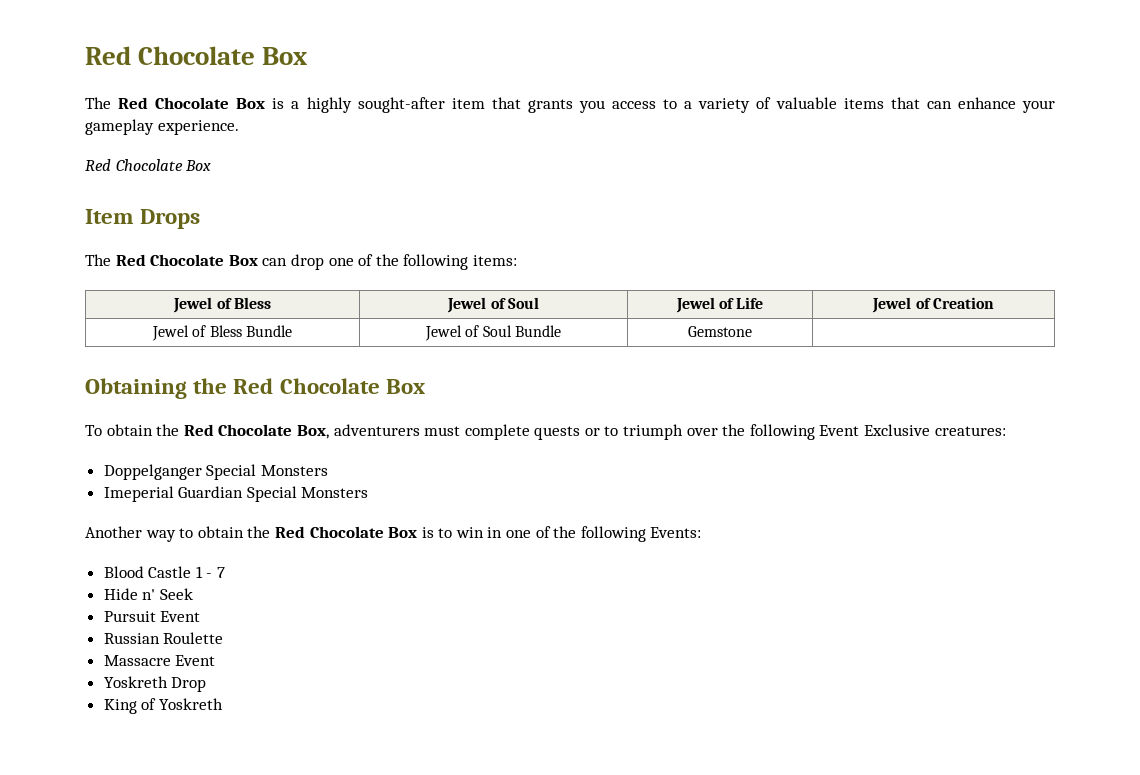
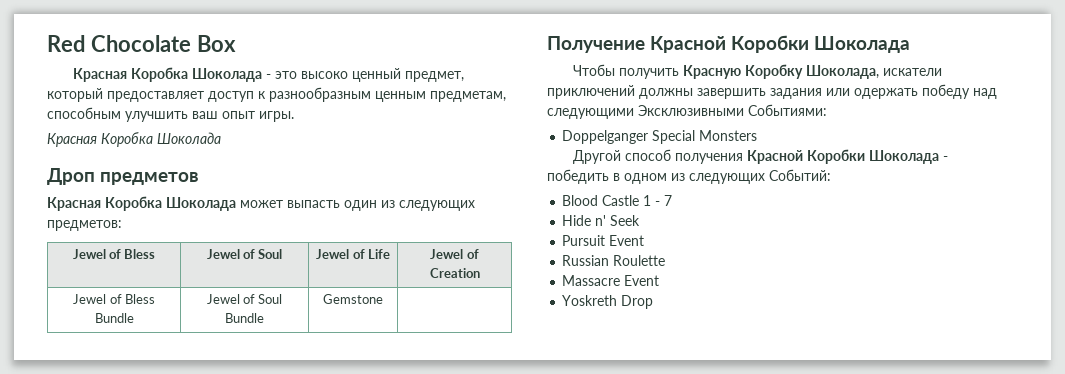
[85,46,308,65] [85,97,1056,113] [85,119,239,135] [85,159,212,171] [85,209,201,229] [85,254,517,270] Red Chocolate Box // The Red Chocolate Box is a highly sought-after item that grants you access to a variety of valuable items that can enhance your gameplay experience. // Red Chocolate Box // Item Drops // The Red Chocolate Box can drop one of the following items: -> [47,35,236,52] [72,67,464,82] [47,87,506,102] [47,107,294,122] [47,132,221,147] [47,168,200,185] [47,196,475,211] [47,220,122,231] Red Chocolate Box // Красная Коробка Шоколада - это высоко ценный предмет, который предоставляет доступ к разнообразным ценным предметам, способным улучшить ваш опыт игры. // Красная Коробка Шоколада // Дроп предметов // Красная Коробка Шоколада может выпасть один из следующих предметов:
[85,378,425,399] [85,424,1006,440] [103,464,328,480] [103,486,369,502] [85,526,702,542] Obtaining the Red Chocolate Box // To obtain the Red Chocolate Box, adventurers must complete quests or to triumph over the following Event Exclusive creatures: // Doppelganger Special Monsters // Imeperial Guardian Special Monsters // Another way to obtain the Red Chocolate Box is to win in one of the following Events: -> [547,35,911,53] [572,64,942,79] [547,84,997,99] [547,104,827,119] [562,130,758,144] [572,149,948,164] [547,169,831,184] Получение Красной Коробки Шоколада // Чтобы получить Красную Коробку Шоколада, искатели приключений должны завершить задания или одержать победу над следующими Эксклюзивными Событиями: // Doppelganger Special Monsters // Другой способ получения Красной Коробки Шоколада - победить в одном из следующих Событий:
[103,698,223,714] // King of Yoskreth -> (654, 302) none

